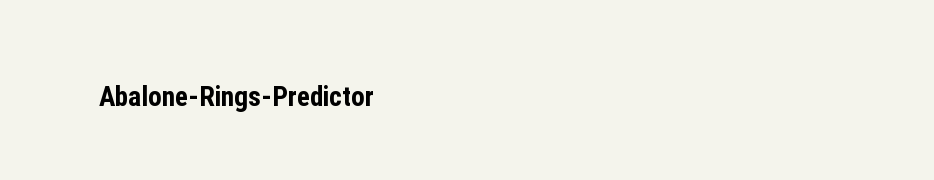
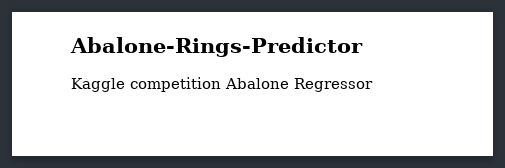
(374, 98) none -> [71,77,373,92] // Kaggle competition Abalone Regressor

